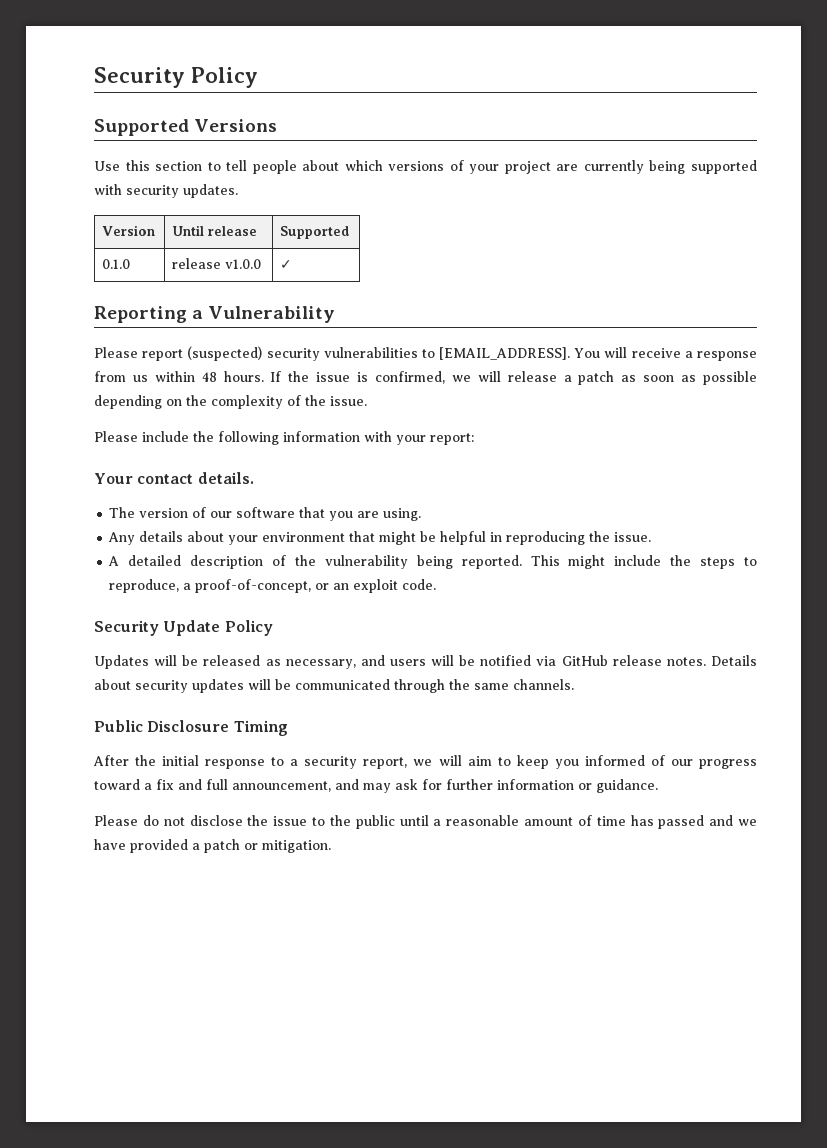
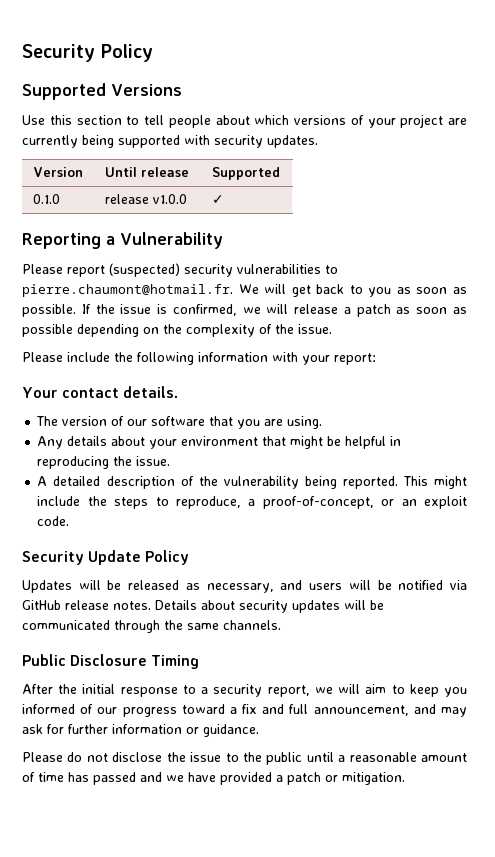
[439,347,757,361] [94,371,264,382] [EMAIL_ADDRESS]. You will receive a response from us within 48 hours. -> [22,284,467,297] [22,304,76,317] pierre.chaumont@hotmail.fr. We will get back to you as soon as possible.

